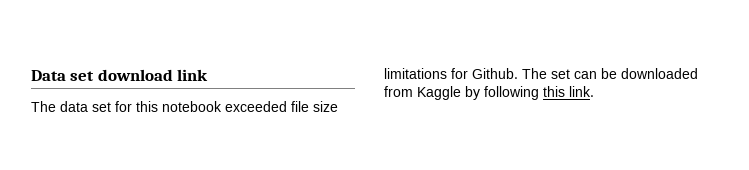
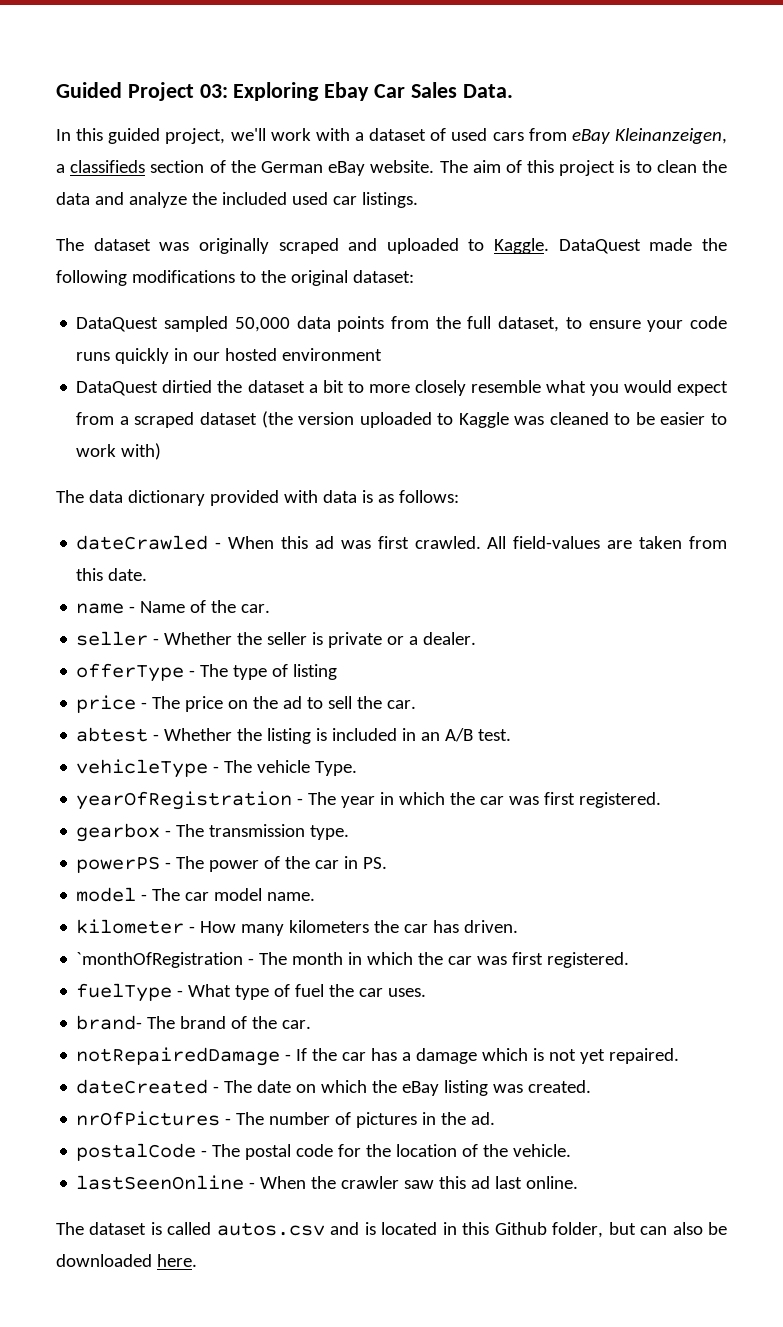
[31,69,209,81] [31,101,338,112] [384,68,698,79] [384,86,594,100] Data set download link // The data set for this notebook exceeded file size limitations for Github. The set can be downloaded from Kaggle by following this link. -> [56,82,513,101] [56,128,728,144] [56,160,727,176] [56,192,418,208] [56,238,727,254] [56,270,414,286] [76,316,727,332] [76,348,383,364] [76,380,728,396] [76,411,728,428] [76,443,162,460] [56,490,459,506] [76,535,727,550] [76,568,148,581] [76,600,271,614] [76,631,477,648] [76,663,338,682] [76,695,417,713] [76,727,512,744] [76,759,358,778] [76,791,662,810] [76,823,350,842] [76,856,388,873] [76,887,316,902] [76,919,519,936] [76,952,630,968] [76,983,427,1002] [76,1015,312,1030] [76,1047,680,1066] [76,1079,592,1096] [76,1111,496,1128] [76,1143,572,1161] [76,1175,579,1190] [56,1222,728,1238] [56,1254,197,1267] Guided Project 03: Exploring Ebay Car Sales Data. // In this guided project, we'll work with a dataset of used cars from eBay Kleinanzeigen, a classifieds section of the German eBay website. The aim of this project is to clean the data and analyze the included used car listings. // The dataset was originally scraped and uploaded to Kaggle. DataQuest made the following modifications to the original dataset: // DataQuest sampled 50,000 data points from the full dataset, to ensure your code runs quickly in our hosted environment // DataQuest dirtied the dataset a bit to more closely resemble what you would expect from a scraped dataset (the version uploaded to Kaggle was cleaned to be easier to work with) // The data dictionary provided with data is as follows: // dateCrawled - When this ad was first crawled. All field-values are taken from this date. // name - Name of the car. // seller - Whether the seller is private or a dealer. // offerType - The type of listing // price - The price on the ad to sell the car. // abtest - Whether the listing is included in an A/B test. // vehicleType - The vehicle Type. // yearOfRegistration - The year in which the car was first registered. // gearbox - The transmission type. // powerPS - The power of the car in PS. // model - The car model name. // kilometer - How many kilometers the car has driven. // `monthOfRegistration - The month in which the car was first registered. // fuelType - What type of fuel the car uses. // brand- The brand of the car. // notRepairedDamage - If the car has a damage which is not yet repaired. // dateCreated - The date on which the eBay listing was created. // nrOfPictures - The number of pictures in the ad. // postalCode - The postal code for the location of the vehicle. // lastSeenOnline - When the crawler saw this ad last online. // The dataset is called autos.csv and is located in this Github folder, but can also be downloaded here.

